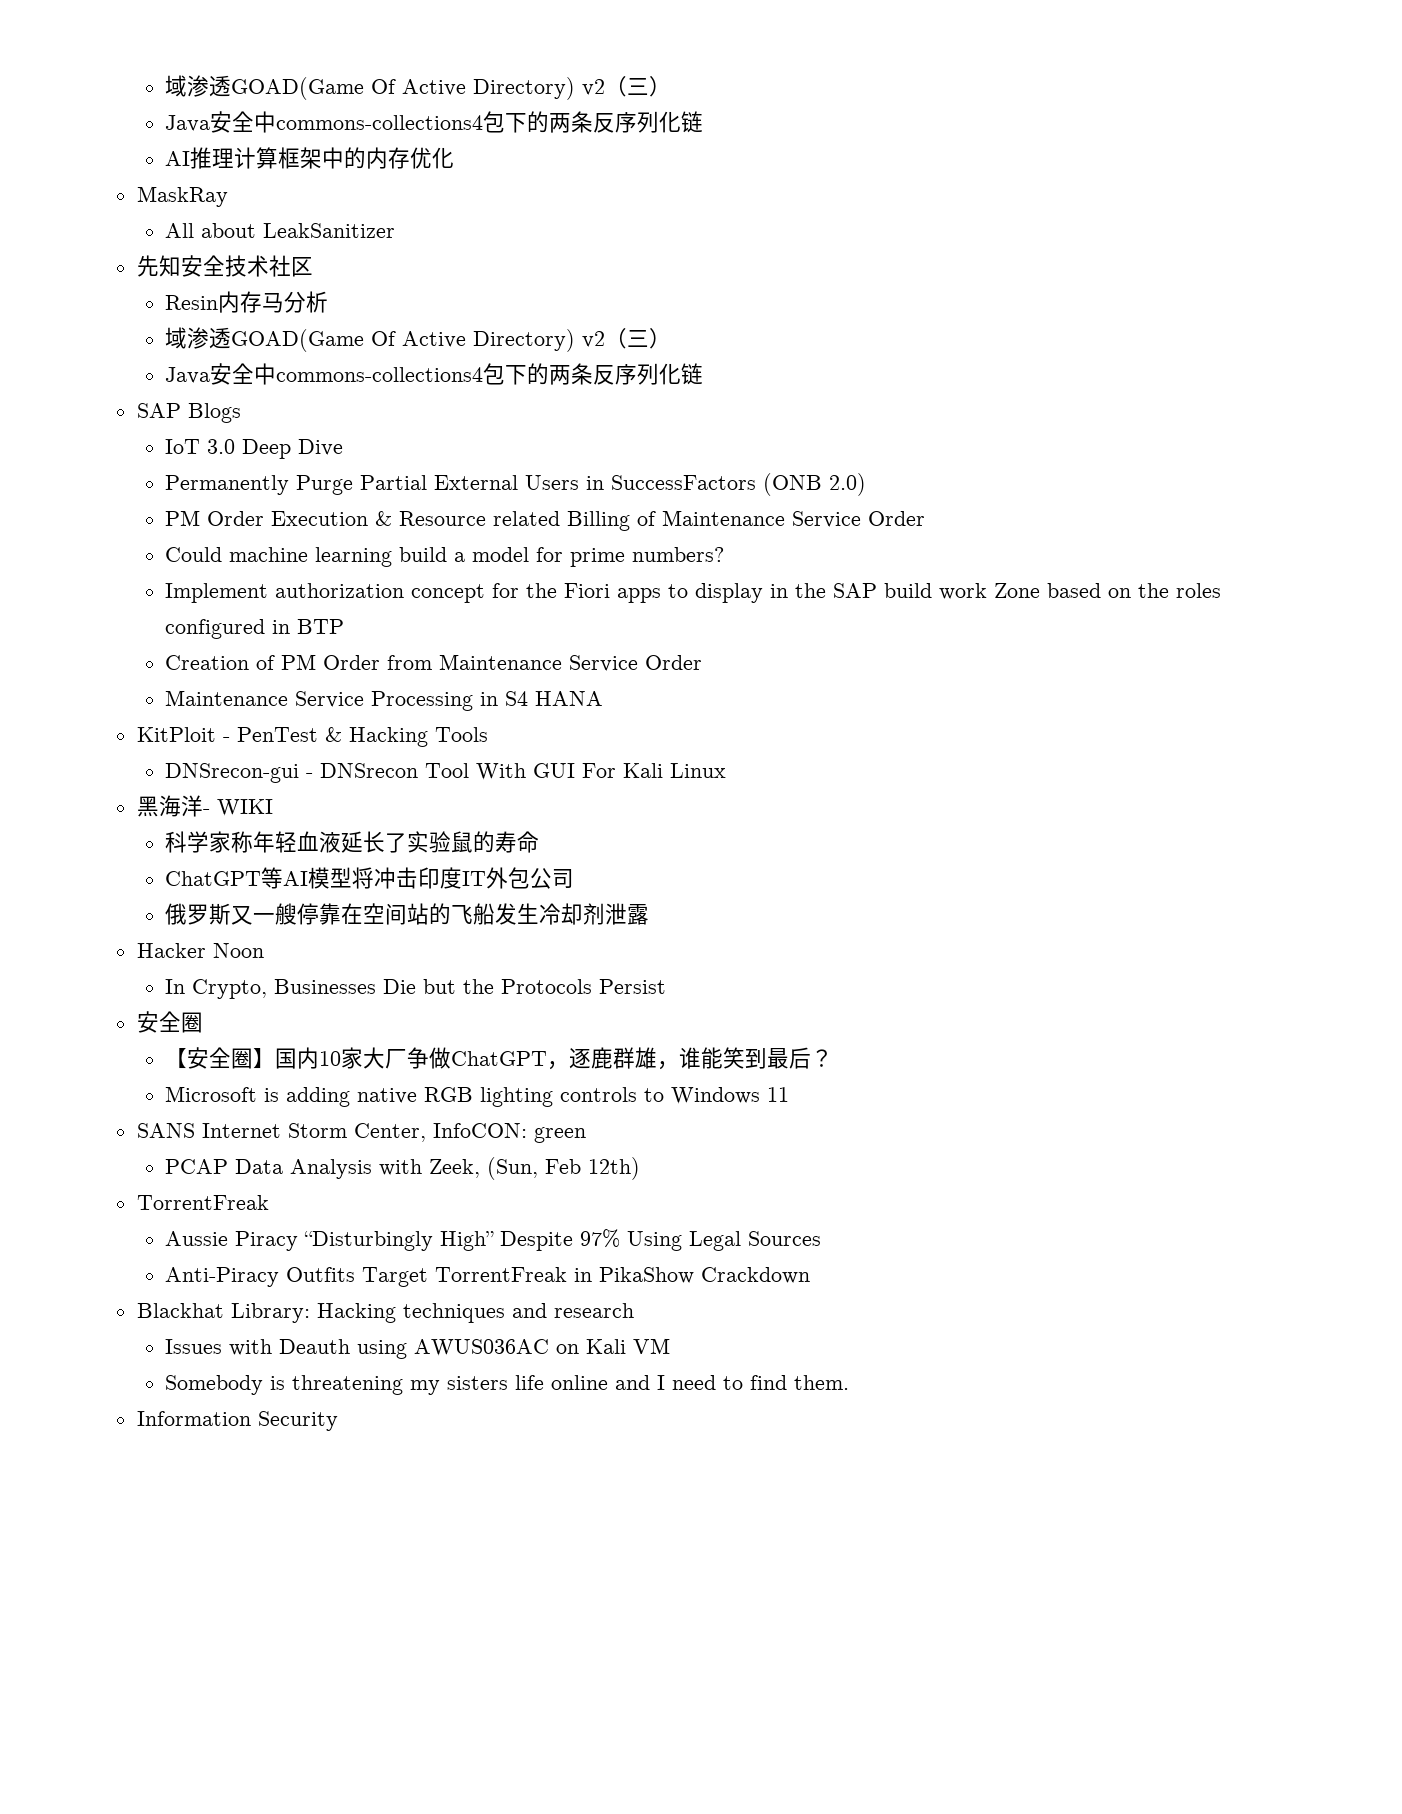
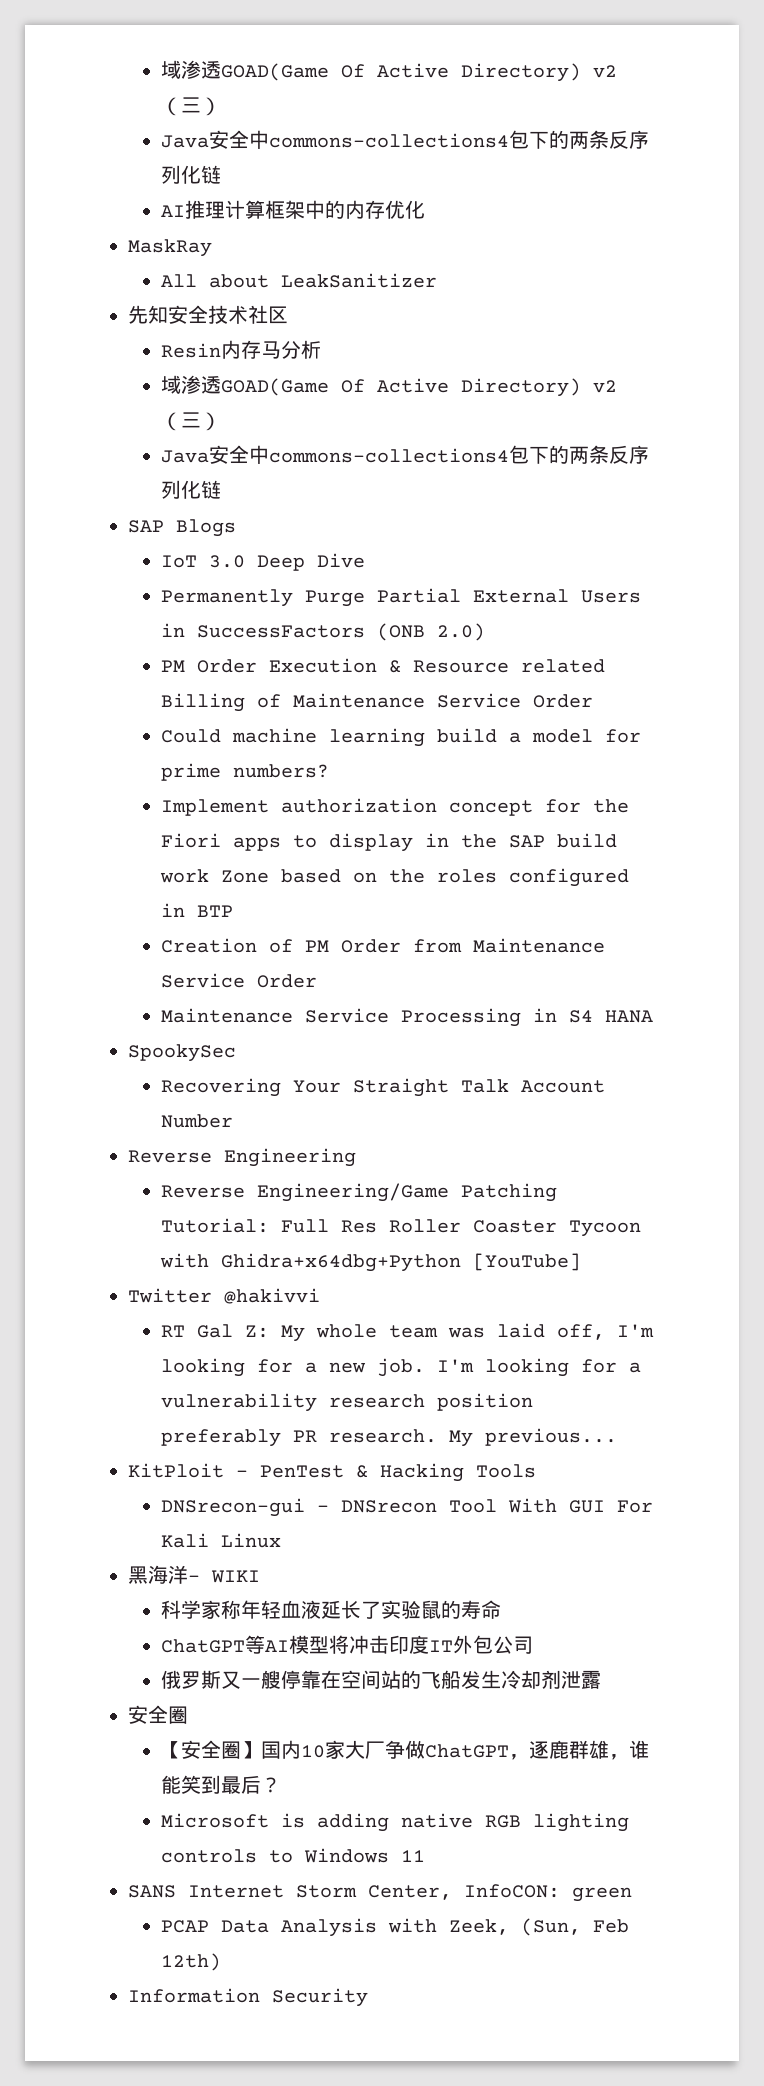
(604, 698) none -> [128,1044,236,1062] [161,1078,606,1097] [161,1114,234,1128] [128,1148,356,1167] [161,1183,558,1202] [161,1218,642,1237] [160,1253,582,1272] [128,1288,320,1304] [161,1323,655,1342] [161,1358,642,1377] [161,1393,534,1412] [161,1428,618,1447] // SpookySec // Recovering Your Straight Talk Account Number // Reverse Engineering // Reverse Engineering/Game Patching Tutorial: Full Res Roller Coaster Tycoon with Ghidra+x64dbg+Python [YouTube] // Twitter @hakivvi // RT Gal Z: My whole team was laid off, I'm looking for a new job. I'm looking for a vulnerability research position preferably PR research. My previous...
[136,943,264,958] [165,979,667,999] // Hacker Noon // In Crypto, Businesses Die but the Protocols Persist -> (602, 1679) none
[136,1195,269,1210] [165,1229,822,1251] [165,1267,811,1287] [136,1303,634,1323] [165,1338,671,1359] [165,1375,850,1395] // TorrentFreak // Aussie Piracy “Disturbingly High” Despite 97% Using Legal Sources // Anti-Piracy Outfits Target TorrentFreak in PikaShow Crackdown // Blackhat Library: Hacking techniques and research // Issues with Deauth using AWUS036AC on Kali VM // Somebody is threatening my sisters life online and I need to find them. -> (222, 1962) none

